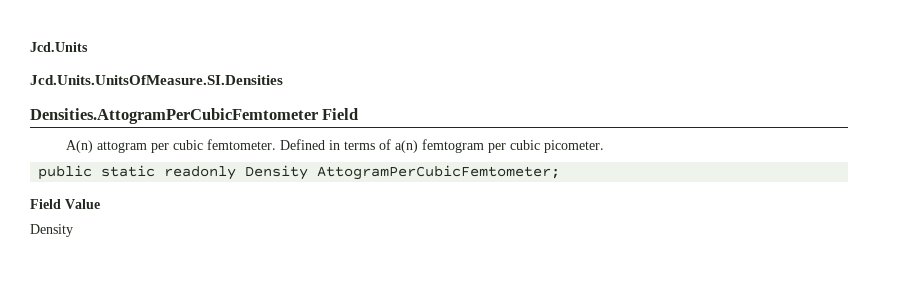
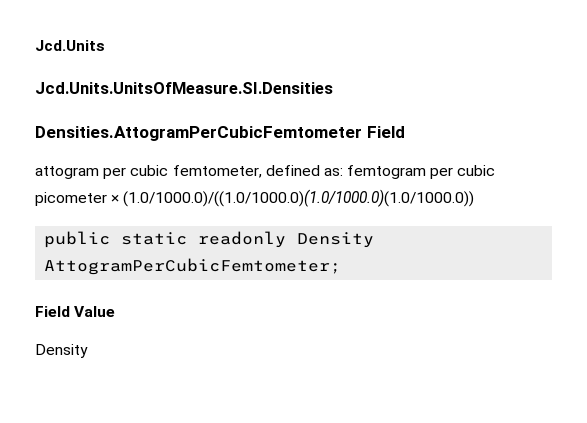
[65,140,93,153] A(n) -> (405, 132) none
[206,139,604,153] femtometer. Defined in terms of a(n) femtogram per cubic picometer. -> [172,165,496,179] [35,189,475,207] femtometer, defined as: femtogram per cubic picometer × (1.0/1000.0)/((1.0/1000.0)(1.0/1000.0)(1.0/1000.0))

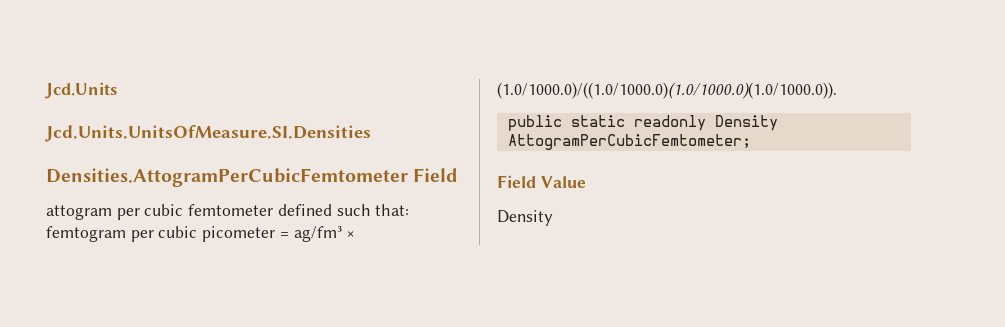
[172,165,496,179] [35,189,475,207] femtometer, defined as: femtogram per cubic picometer × (1.0/1000.0)/((1.0/1000.0)(1.0/1000.0)(1.0/1000.0)) -> [188,204,410,216] [46,225,356,242] [497,82,837,99] femtometer defined such that: femtogram per cubic picometer = ag/fm³ × (1.0/1000.0)/((1.0/1000.0)(1.0/1000.0)(1.0/1000.0)).

